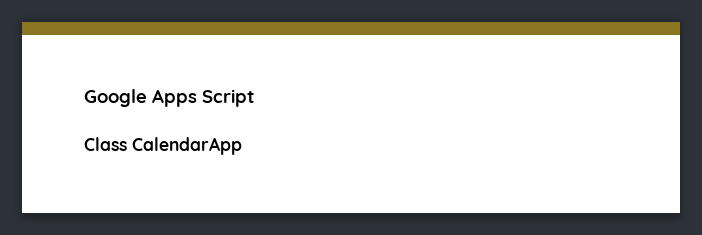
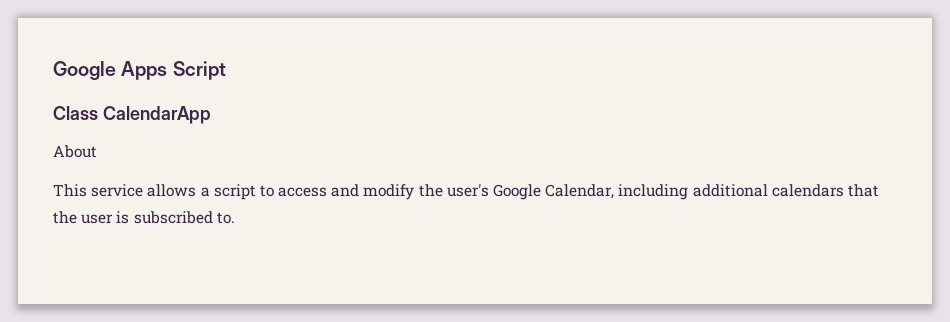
(242, 146) none -> [53,145,97,158] [53,184,879,200] [53,211,235,224] // About // This service allows a script to access and modify the user's Google Calendar, including additional calendars that the user is subscribed to.

